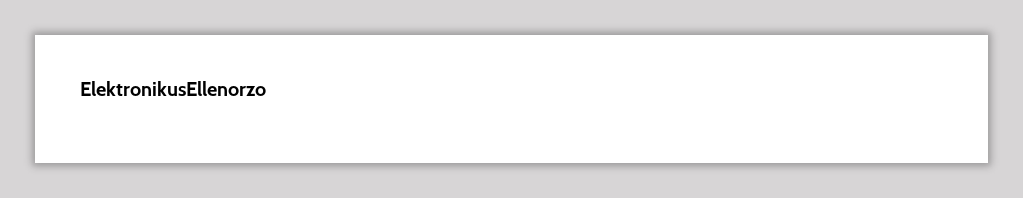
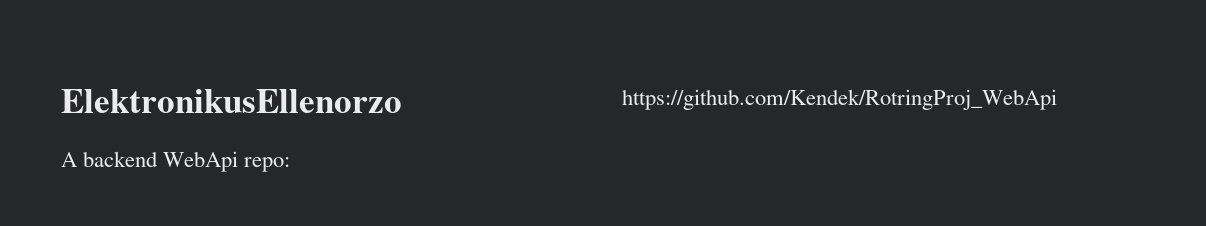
(266, 88) none -> [61,151,291,172] [622,89,1057,110] // A backend WebApi repo: https://github.com/Kendek/RotringProj_WebApi

